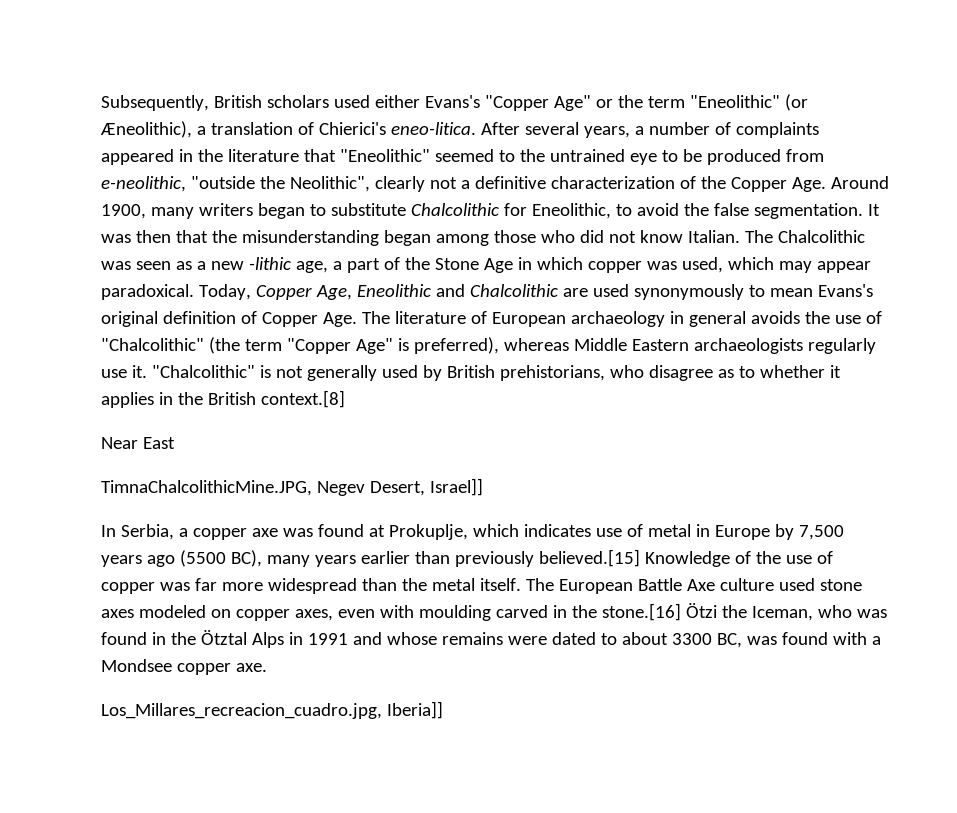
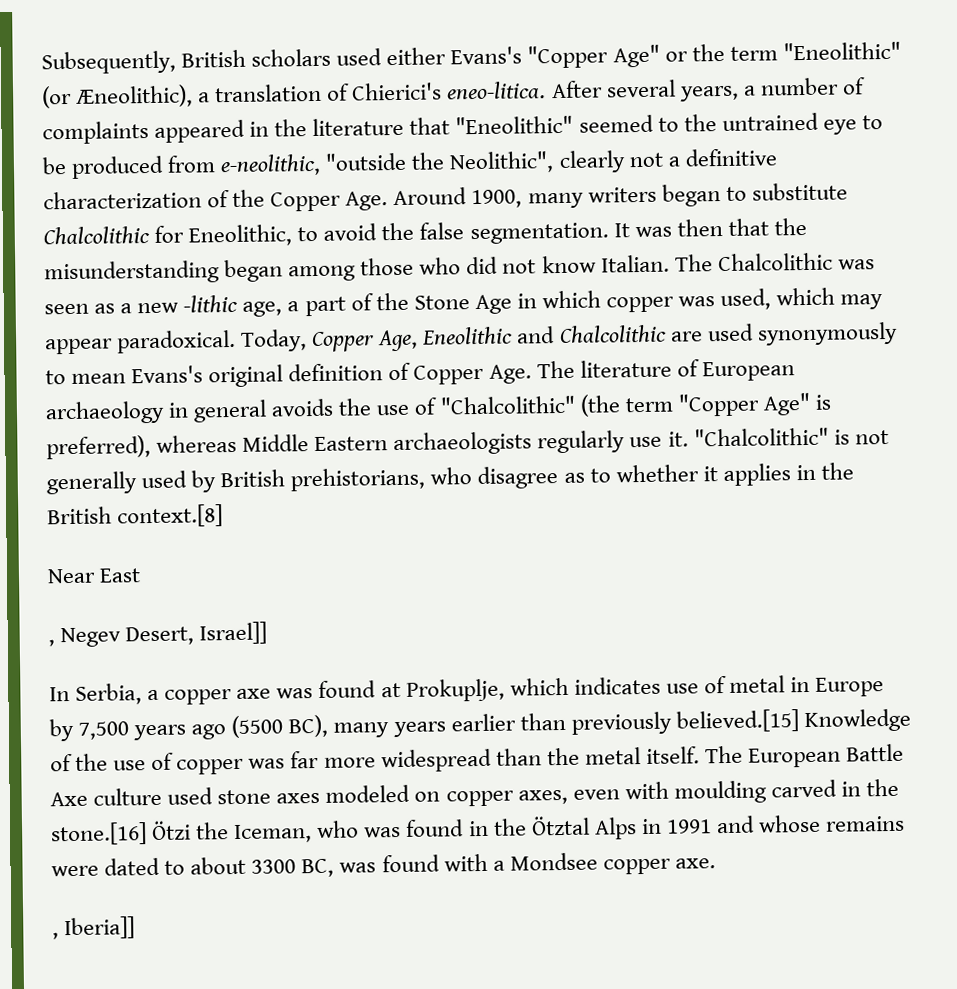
[101,480,312,496] TimnaChalcolithicMine.JPG, -> [48,639,55,647] ,
[101,703,382,719] Los_Millares_recreacion_cuadro.jpg, -> [52,932,59,940] ,

